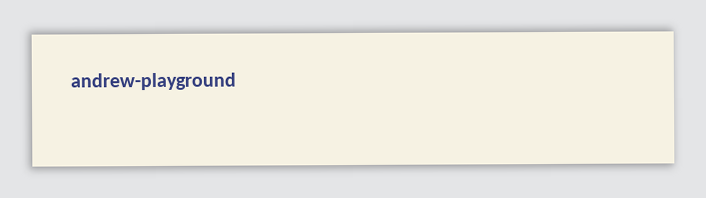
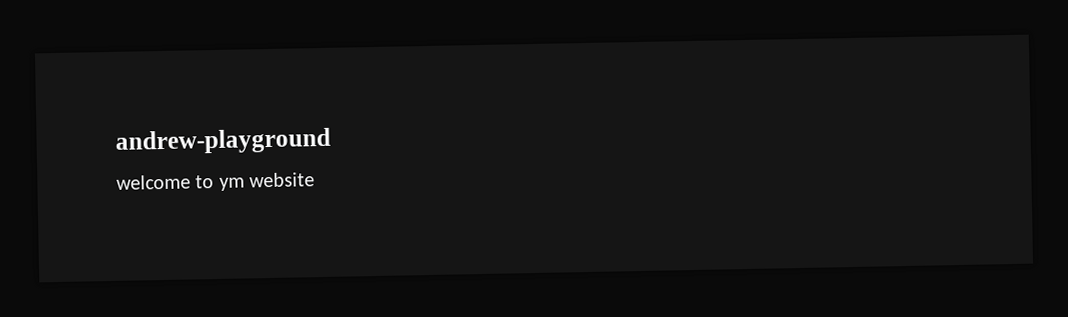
(236, 81) none -> [116,172,316,191] // welcome to ym website

